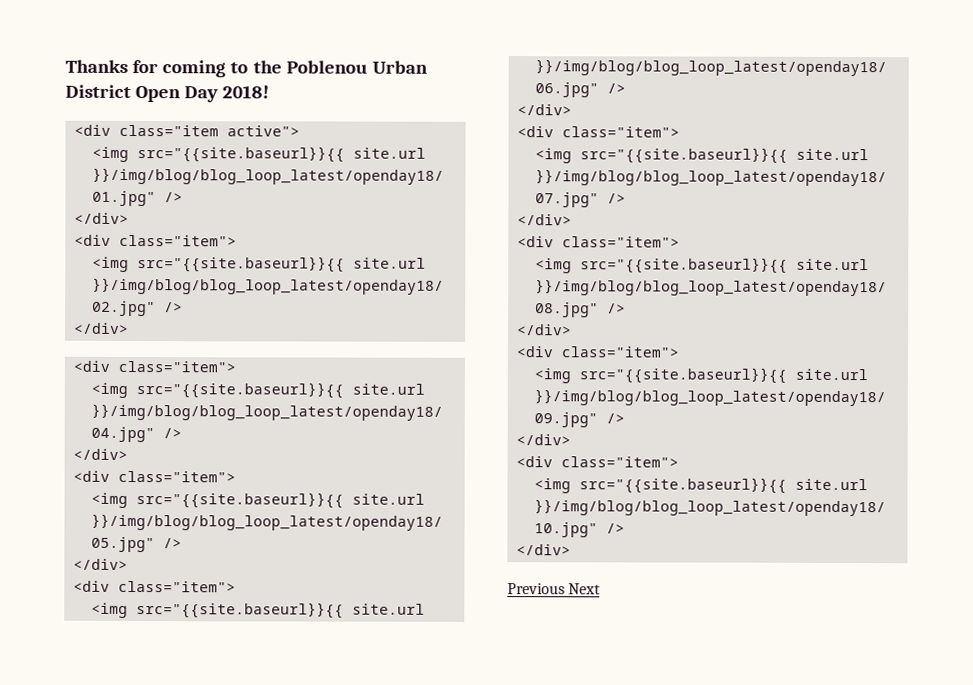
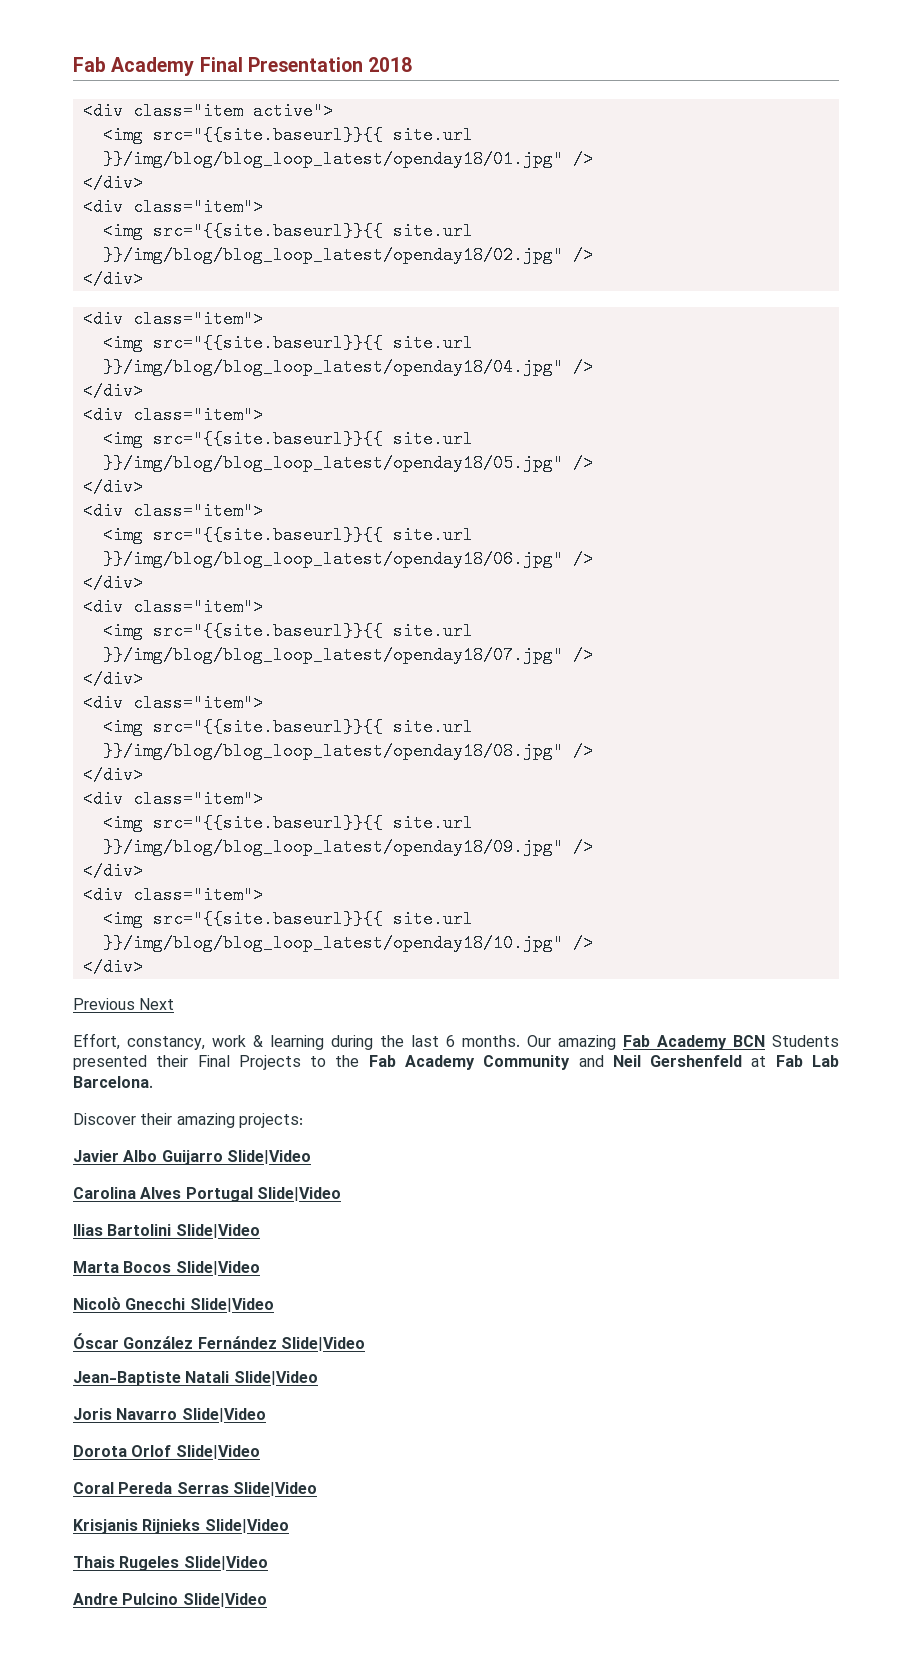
[65,59,428,78] [65,84,270,103] Thanks for coming to the Poblenou Urban District Open Day 2018! -> [73,57,413,76] Fab Academy Final Presentation 2018
(602, 589) none -> [73,1033,839,1050] [73,1055,840,1070] [73,1076,153,1088] [73,1113,303,1128] [73,1150,311,1165] [73,1187,341,1202] [73,1224,260,1238] [73,1261,260,1275] [73,1297,274,1312] [73,1333,365,1351] [73,1371,318,1386] [73,1408,266,1422] [73,1445,260,1459] [73,1482,317,1496] [73,1519,289,1534] [73,1556,268,1571] [73,1593,267,1607] // Effort, constancy, work & learning during the last 6 months. Our amazing Fab Academy BCN Students presented their Final Projects to the Fab Academy Community and Neil Gershenfeld at Fab Lab Barcelona. // Discover their amazing projects: // Javier Albo Guijarro Slide|Video // Carolina Alves Portugal Slide|Video // Ilias Bartolini Slide|Video // Marta Bocos Slide|Video // Nicolò Gnecchi Slide|Video // Óscar González Fernández Slide|Video // Jean-Baptiste Natali Slide|Video // Joris Navarro Slide|Video // Dorota Orlof Slide|Video // Coral Pereda Serras Slide|Video // Krisjanis Rijnieks Slide|Video // Thais Rugeles Slide|Video // Andre Pulcino Slide|Video

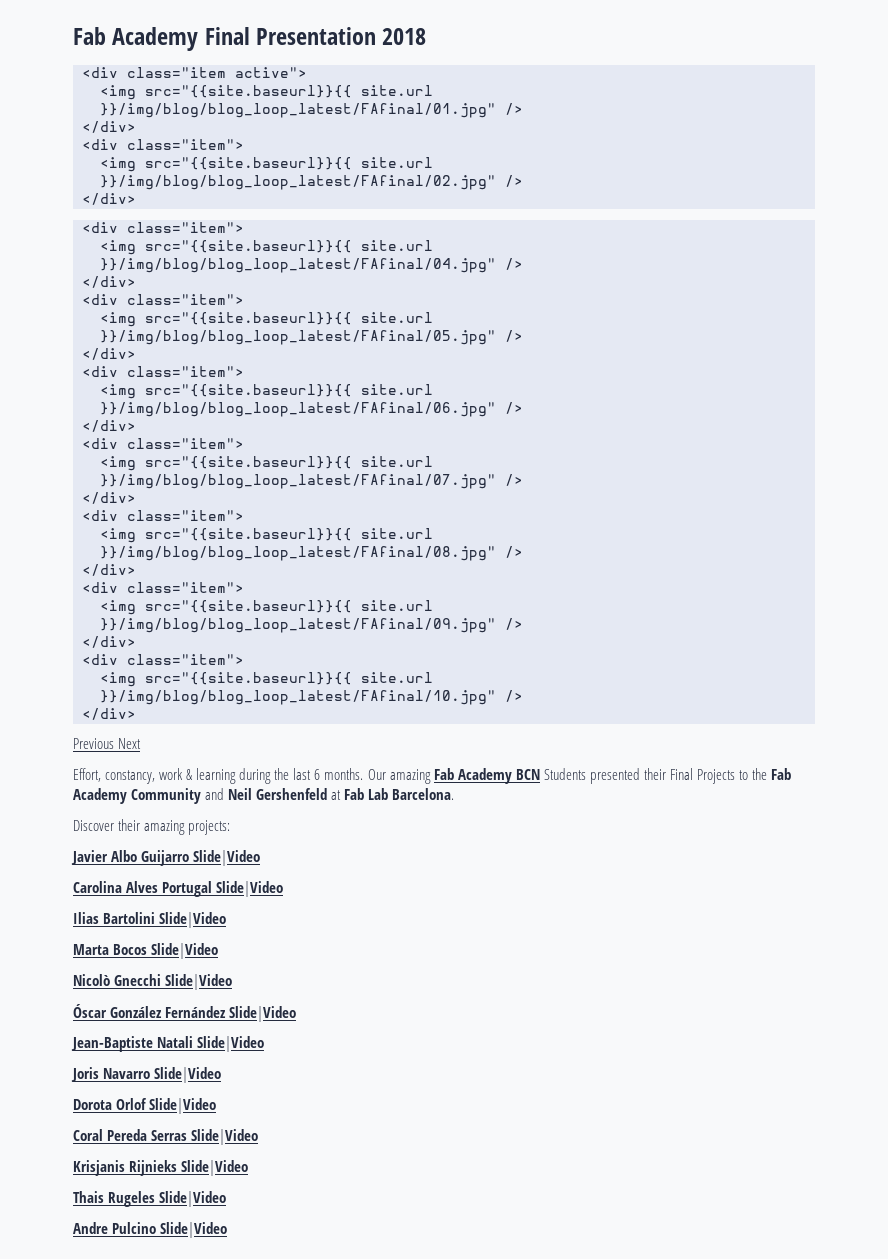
[102,150,593,168] [82,174,143,192] [82,198,263,216] [102,222,473,240] [102,246,593,264] [82,270,143,288] [82,310,263,328] [102,334,473,352] [102,358,593,376] [82,382,143,400] [82,406,263,424] [102,430,473,448] [102,454,593,472] [82,478,143,496] [82,502,263,520] [102,526,473,544] [102,550,593,568] [82,574,143,592] [82,598,263,616] [102,622,473,640] [102,646,593,664] [82,670,143,688] [82,694,263,712] [102,718,473,736] [102,742,593,760] [82,766,143,784] [82,790,263,808] [102,814,473,832] [102,838,593,856] [82,862,143,880] [82,886,263,904] [102,910,473,928] [102,934,563,952] }}/img/blog/blog_loop_latest/openday18/01.jpg" /> // </div> // <div class="item"> // <img src="{{site.baseurl}}{{ site.url }}/img/blog/blog_loop_latest/openday18/02.jpg" /> // </div> // <div class="item"> // <img src="{{site.baseurl}}{{ site.url }}/img/blog/blog_loop_latest/openday18/04.jpg" /> // </div> // <div class="item"> // <img src="{{site.baseurl}}{{ site.url }}/img/blog/blog_loop_latest/openday18/05.jpg" /> // </div> // <div class="item"> // <img src="{{site.baseurl}}{{ site.url }}/img/blog/blog_loop_latest/openday18/06.jpg" /> // </div> // <div class="item"> // <img src="{{site.baseurl}}{{ site.url }}/img/blog/blog_loop_latest/openday18/07.jpg" /> // </div> // <div class="item"> // <img src="{{site.baseurl}}{{ site.url }}/img/blog/blog_loop_latest/openday18/08.jpg" /> // </div> // <div class="item"> // <img src="{{site.baseurl}}{{ site.url }}/img/blog/blog_loop_latest/openday18/09.jpg" /> // </div> // <div class="item"> // <img src="{{site.baseurl}}{{ site.url }}/img/blog/blog_loop_latest/openday18/10.jpg" -> [100,103,523,118] [82,121,136,133] [82,139,244,150] [100,157,433,172] [100,175,523,190] [82,193,136,205] [82,222,244,233] [100,240,433,255] [100,258,523,273] [82,276,136,288] [82,294,244,305] [100,312,433,327] [100,330,523,345] [82,348,136,360] [82,366,244,377] [100,384,433,399] [100,402,523,417] [82,420,136,432] [82,438,244,449] [100,456,433,471] [100,474,523,489] [82,492,136,504] [82,510,244,521] [100,528,433,543] [100,546,523,561] [82,564,136,576] [82,582,244,593] [100,600,433,615] [100,618,523,633] [82,636,136,648] [82,654,244,665] [100,672,433,687] [100,690,496,705] }}/img/blog/blog_loop_latest/FAfinal/01.jpg" /> // </div> // <div class="item"> // <img src="{{site.baseurl}}{{ site.url }}/img/blog/blog_loop_latest/FAfinal/02.jpg" /> // </div> // <div class="item"> // <img src="{{site.baseurl}}{{ site.url }}/img/blog/blog_loop_latest/FAfinal/04.jpg" /> // </div> // <div class="item"> // <img src="{{site.baseurl}}{{ site.url }}/img/blog/blog_loop_latest/FAfinal/05.jpg" /> // </div> // <div class="item"> // <img src="{{site.baseurl}}{{ site.url }}/img/blog/blog_loop_latest/FAfinal/06.jpg" /> // </div> // <div class="item"> // <img src="{{site.baseurl}}{{ site.url }}/img/blog/blog_loop_latest/FAfinal/07.jpg" /> // </div> // <div class="item"> // <img src="{{site.baseurl}}{{ site.url }}/img/blog/blog_loop_latest/FAfinal/08.jpg" /> // </div> // <div class="item"> // <img src="{{site.baseurl}}{{ site.url }}/img/blog/blog_loop_latest/FAfinal/09.jpg" /> // </div> // <div class="item"> // <img src="{{site.baseurl}}{{ site.url }}/img/blog/blog_loop_latest/FAfinal/10.jpg"

